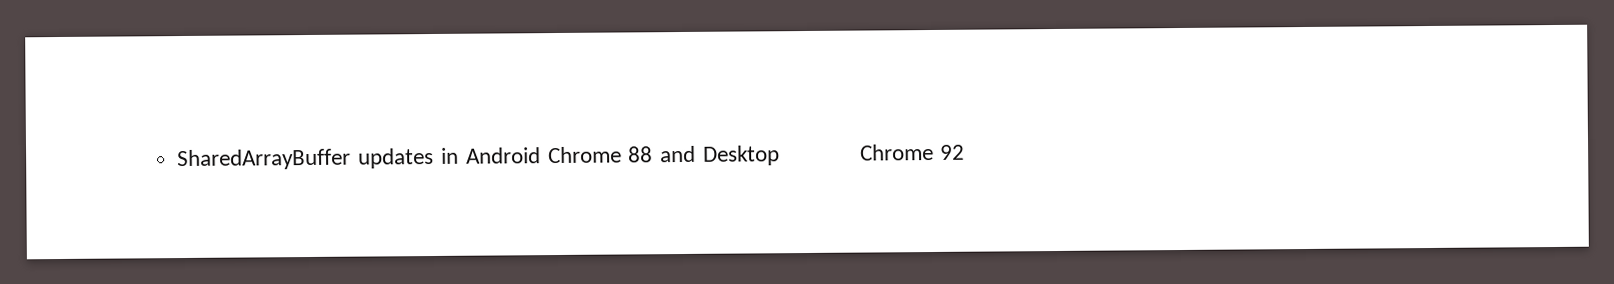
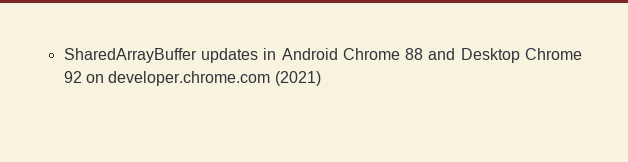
(965, 152) none -> [85,71,321,86] on developer.chrome.com (2021)

